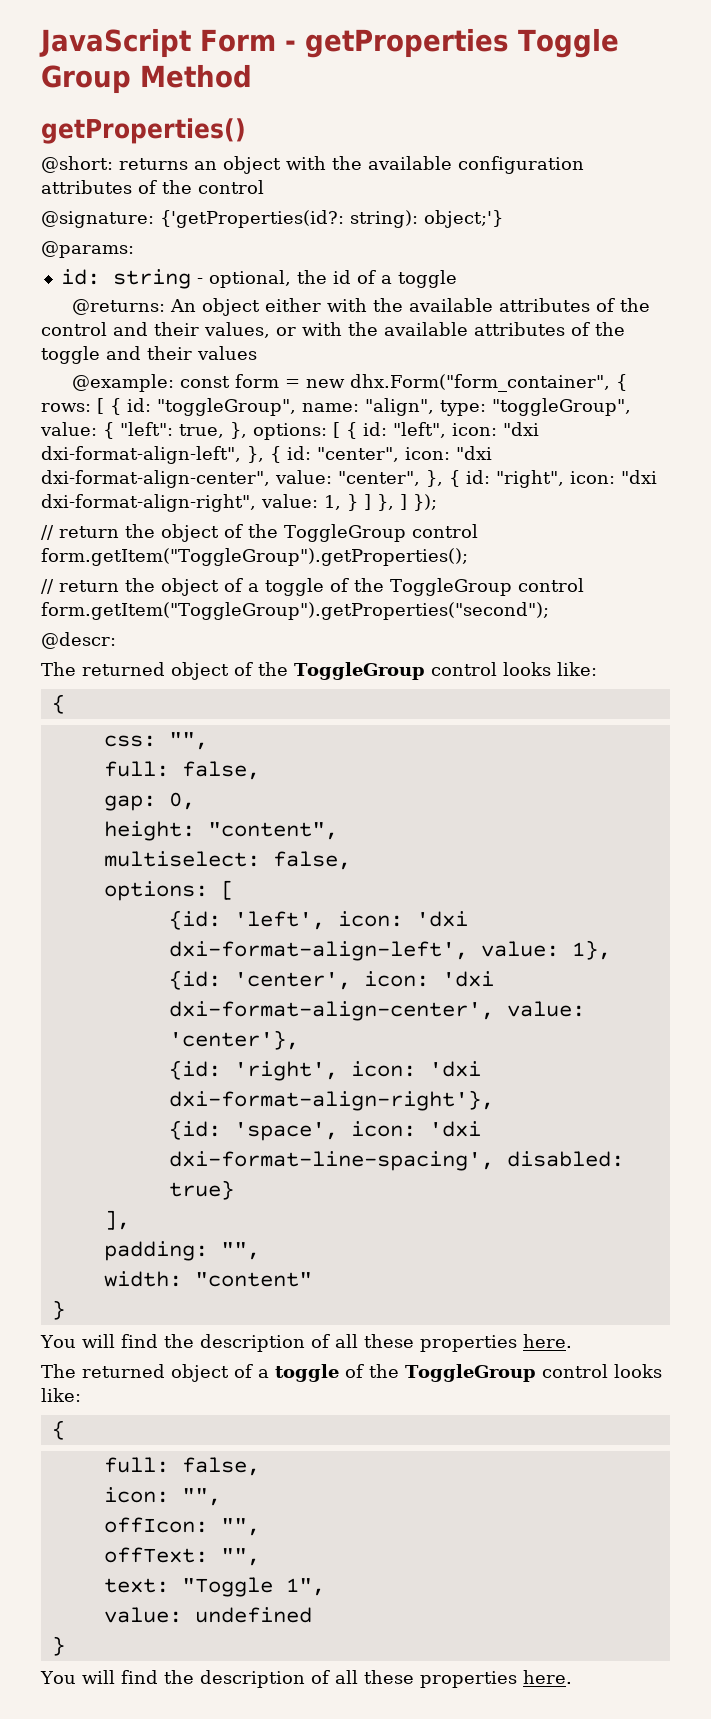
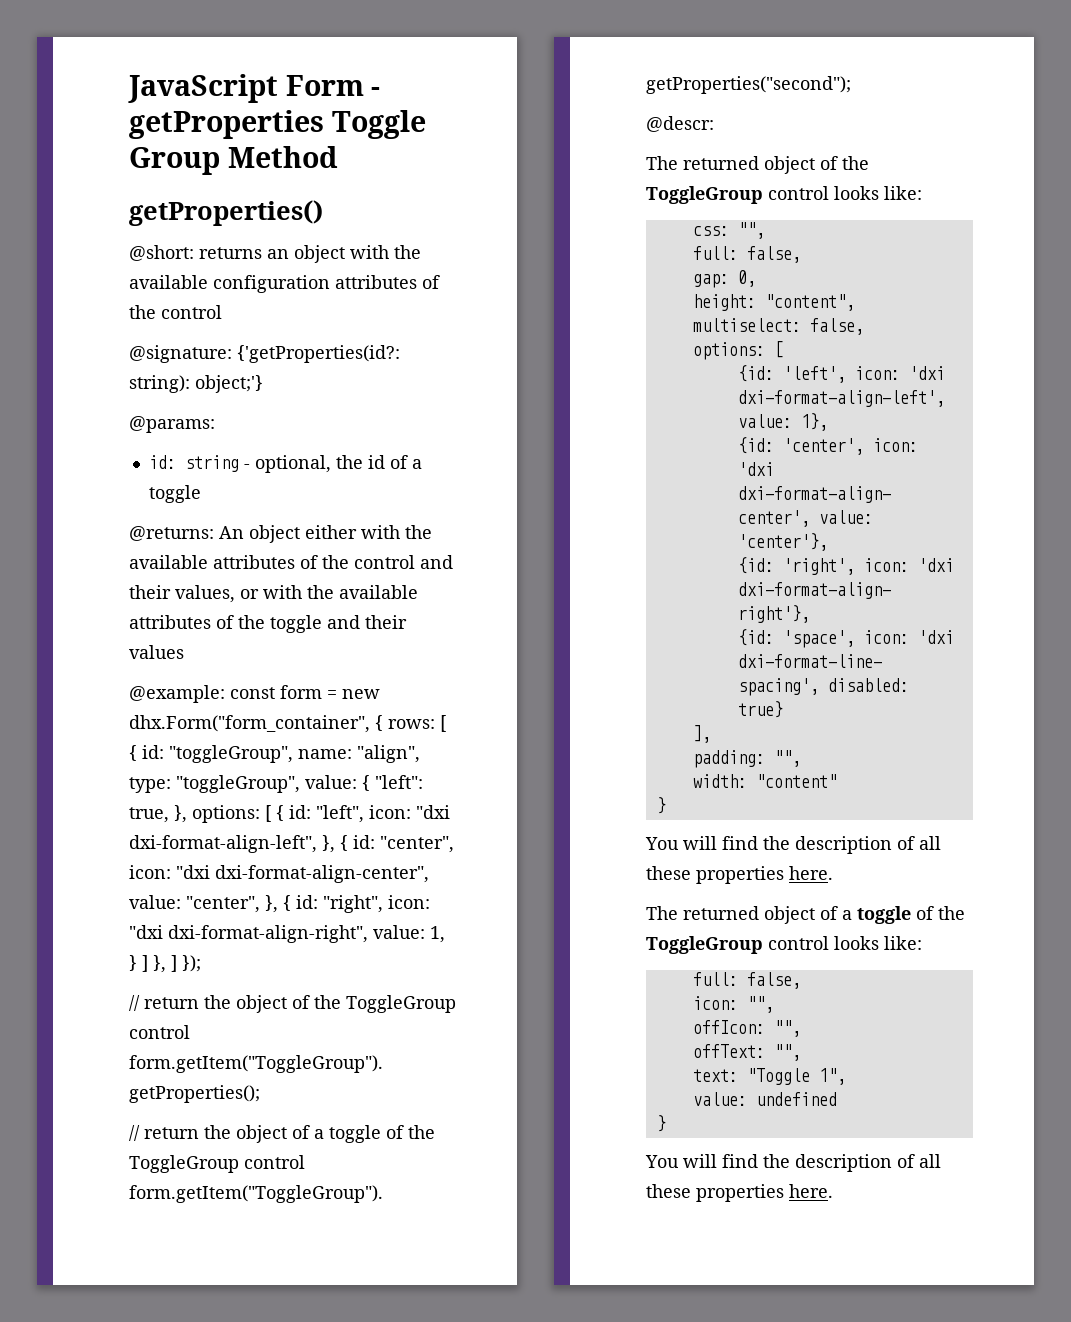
[51,694,65,714] // { -> (922, 193) none
[51,1420,65,1440] // { -> (922, 943) none

